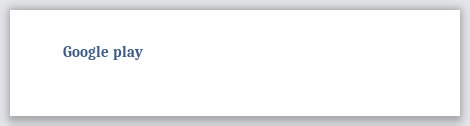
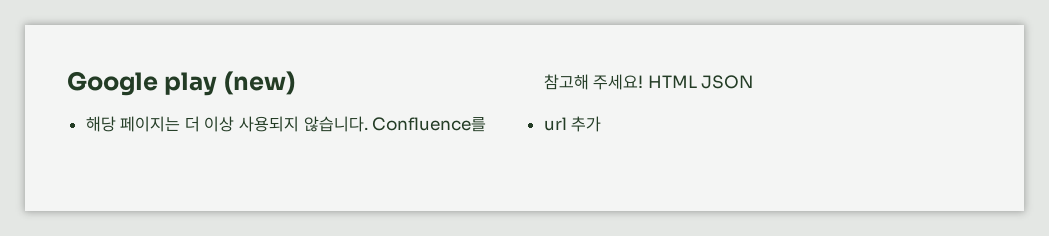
(144, 52) none -> [223,71,295,95] [85,116,487,132] [543,74,754,90] [543,116,602,132] (new) // 해당 페이지는 더 이상 사용되지 않습니다. Confluence를 참고해 주세요! HTML JSON // url 추가

